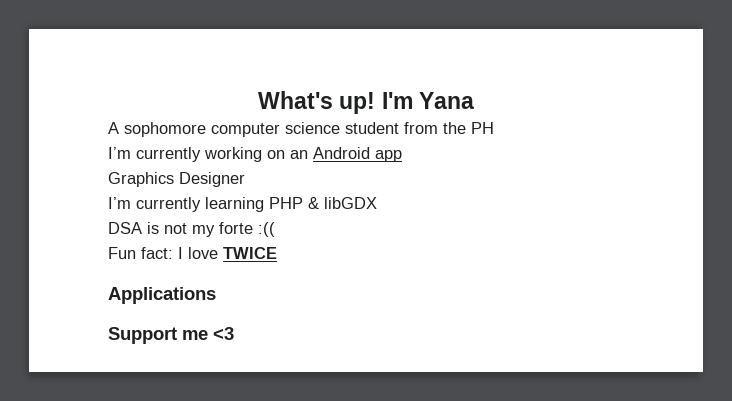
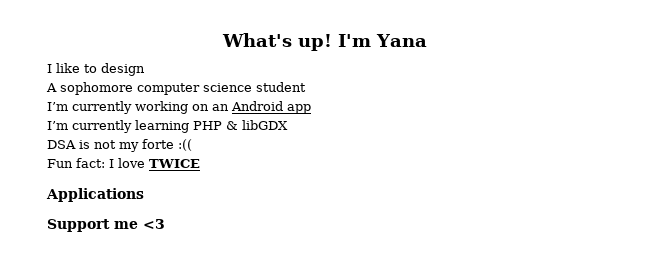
(474, 100) none -> [47,63,145,76] // I like to design
[404,122,494,134] from the PH -> (306, 87) none
[108,172,245,187] // Graphics Designer -> (311, 109) none

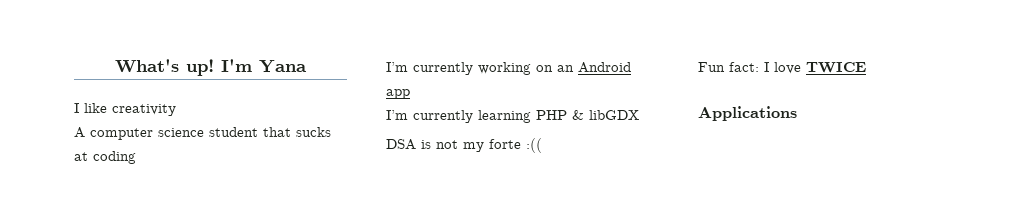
[84,63,145,76] to design -> [112,104,176,116] creativity
[60,82,133,95] sophomore -> (85, 132) none
(306, 87) none -> [263,127,331,137] [74,151,136,164] that sucks at coding
[47,219,165,232] // Support me <3 -> (797, 113) none

